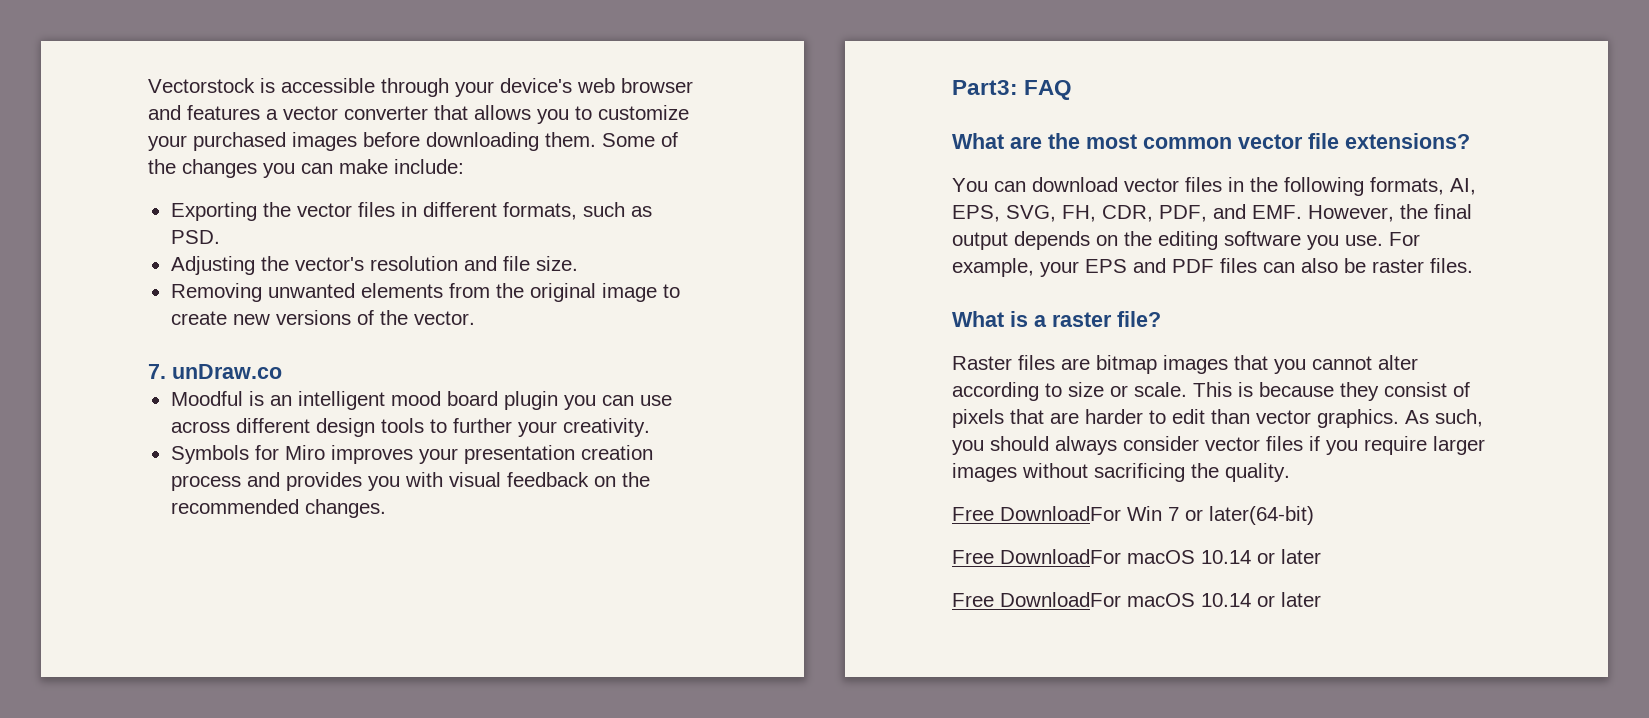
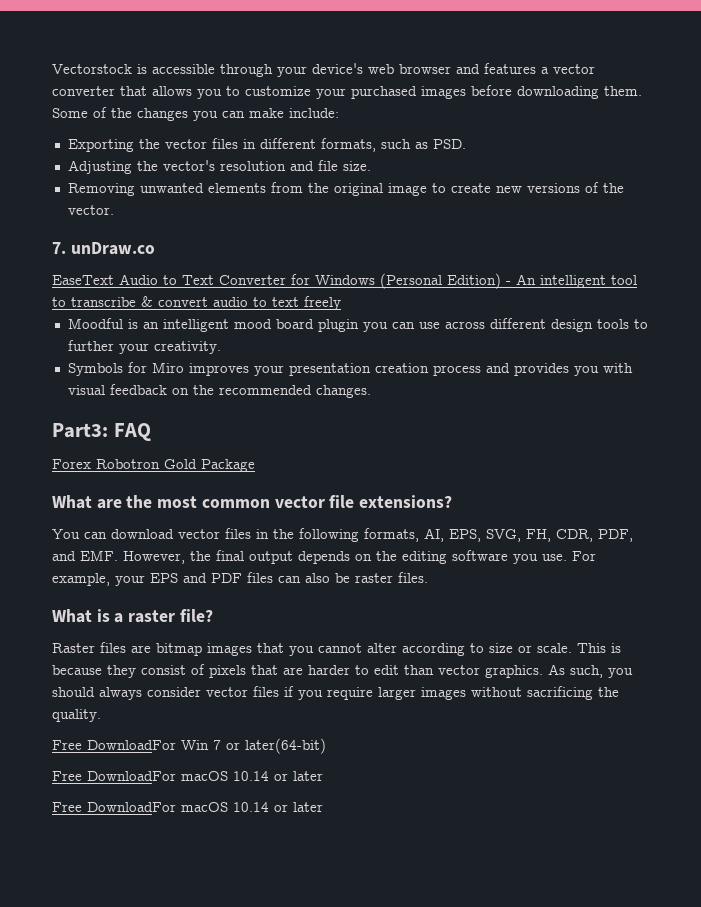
(282, 371) none -> [52,273,637,289] [52,296,341,310] // EaseText Audio to Text Converter for Windows (Personal Edition) - An intelligent tool to transcribe & convert audio to text freely
(1073, 90) none -> [52,459,255,472] // Forex Robotron Gold Package

